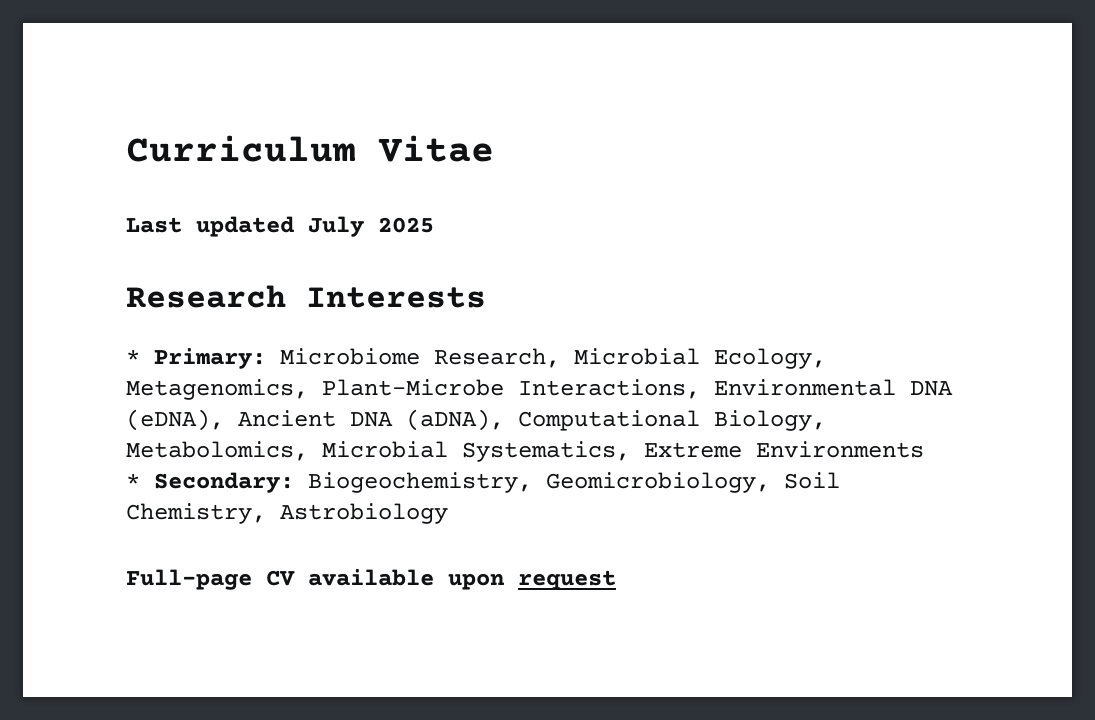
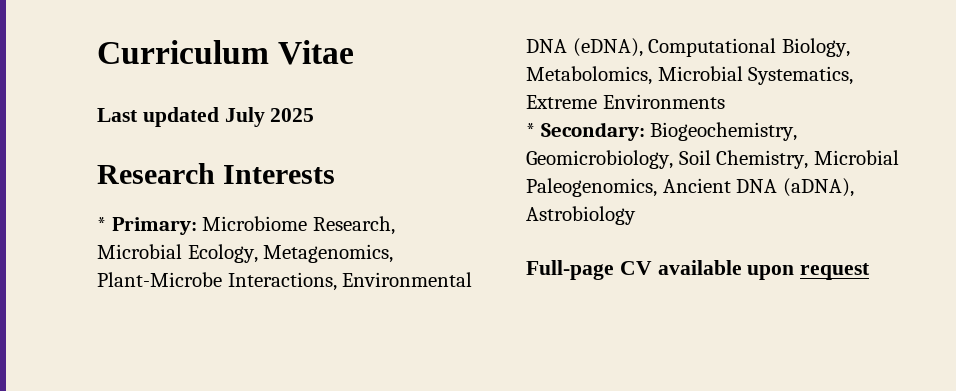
[238,409,504,431] Ancient DNA (aDNA), -> (643, 47) none
(266, 513) none -> [813,150,899,165] [526,178,854,197] Microbial Paleogenomics, Ancient DNA (aDNA),

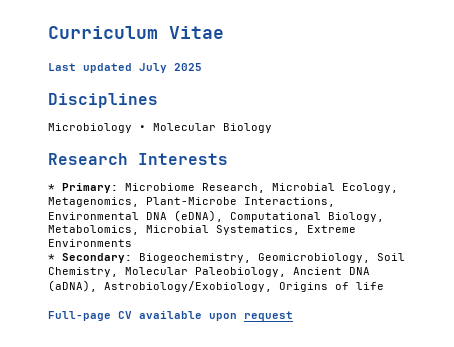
(315, 115) none -> [48,93,158,108] [48,123,272,133] // Disciplines // Microbiology • Molecular Biology
[813,150,899,165] [526,178,657,197] Microbial Paleogenomics, -> [125,267,286,277] Molecular Paleobiology,
[526,206,636,225] Astrobiology -> [104,281,384,292] Astrobiology/Exobiology, Origins of life

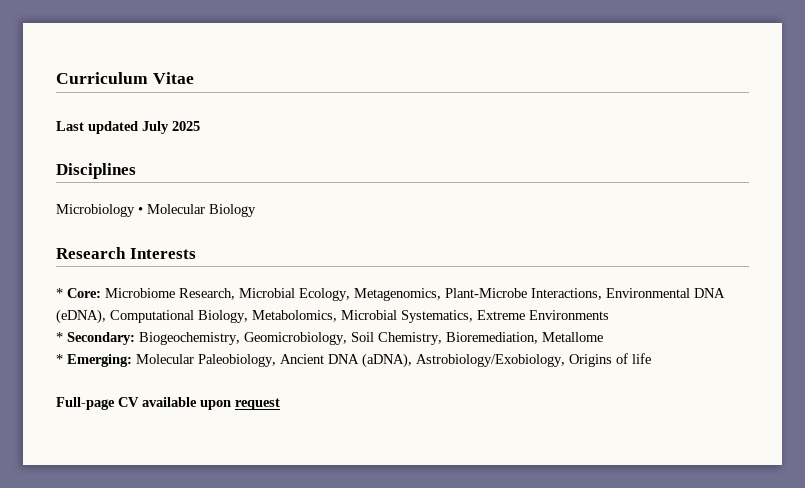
[62,183,118,193] Primary: -> [67,288,101,298] Core:
(118, 272) none -> [446,332,603,344] [56,354,132,367] Bioremediation, Metallome // * Emerging:

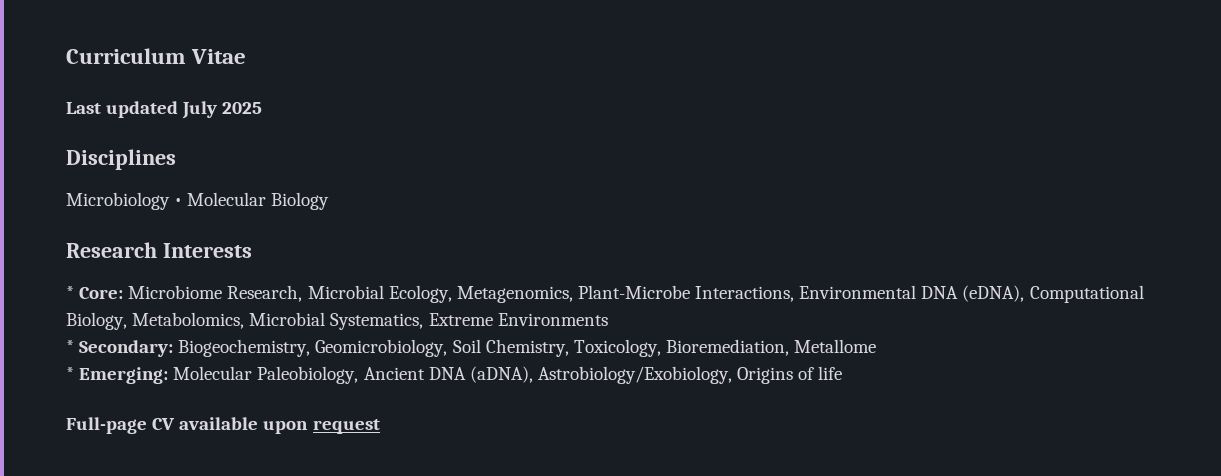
(442, 338) none -> [573,339,661,357] Toxicology,

